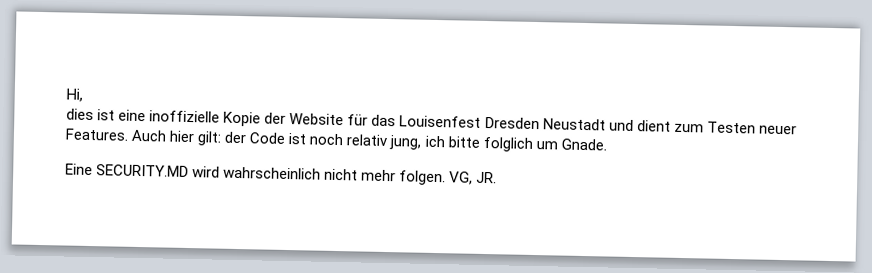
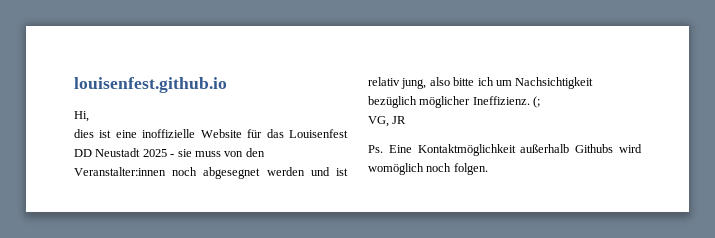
(66, 95) none -> [74,77,227,93] louisenfest.github.io //
[223,111,287,127] Kopie der -> (196, 133) none
[484,116,797,135] [65,128,607,152] [65,163,498,186] Dresden Neustadt und dient zum Testen neuer Features. Auch hier gilt: der Code ist noch relativ jung, ich bitte folglich um Gnade. // Eine SECURITY.MD wird wahrscheinlich nicht mehr folgen. VG, JR. -> [74,148,265,157] [74,167,348,179] [368,77,594,89] [368,96,541,108] [368,116,407,127] [368,144,642,156] [368,163,488,175] DD Neustadt 2025 - sie muss von den Veranstalter:innen noch abgesegnet werden und ist relativ jung, also bitte ich um Nachsichtigkeit bezüglich möglicher Ineffizienz. (; // VG, JR // Ps. Eine Kontaktmöglichkeit außerhalb Githubs wird womöglich noch folgen.

